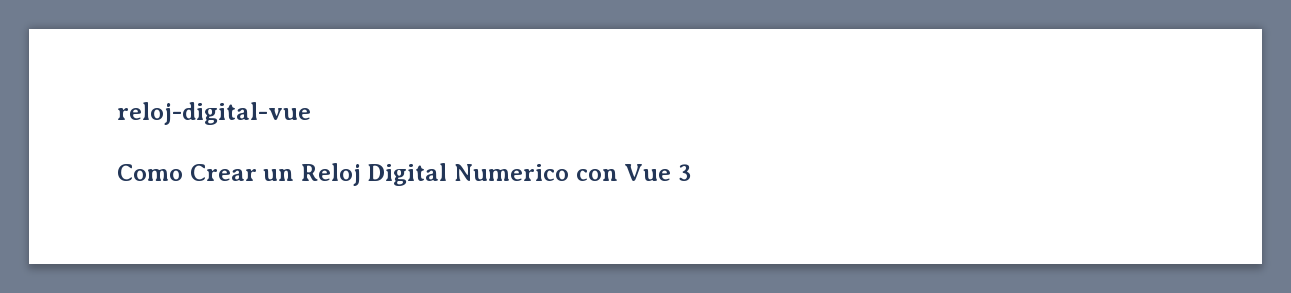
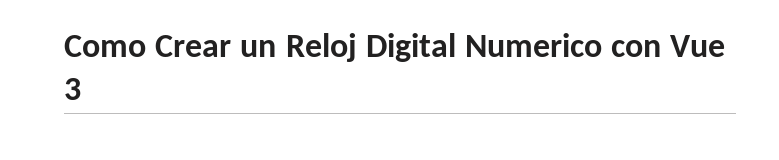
[117,102,311,125] reloj-digital-vue // -> (64, 46) none

